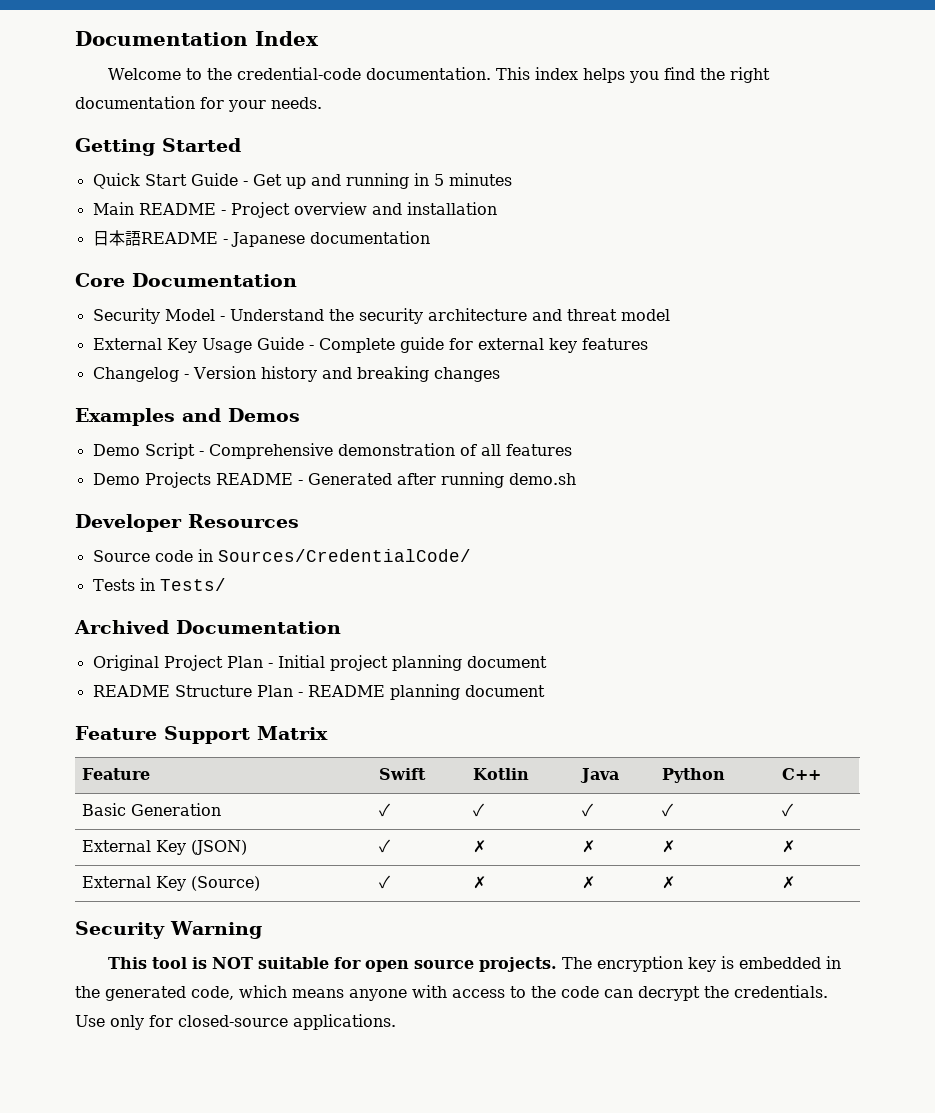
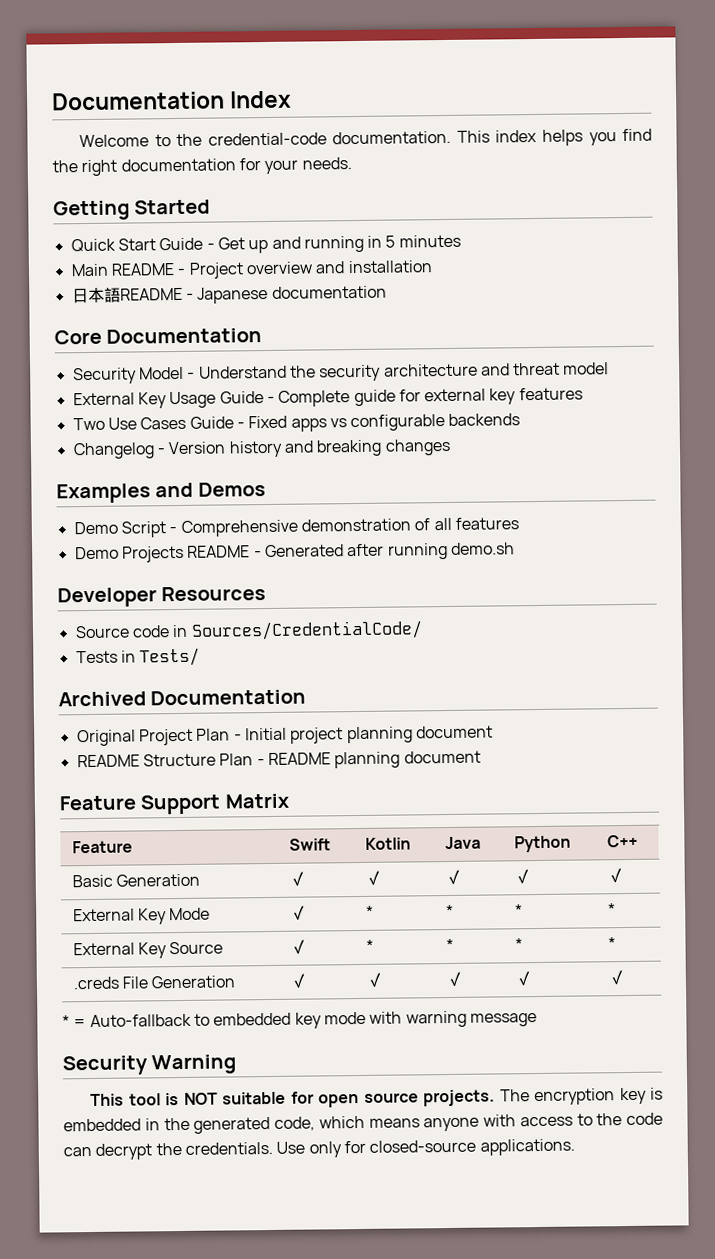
(648, 344) none -> [72,413,521,432] // Two Use Cases Guide - Fixed apps vs configurable backends
[191,840,248,855] [379,839,391,853] [473,840,487,853] [582,840,596,853] [662,840,676,853] [782,840,796,853] [82,876,261,891] [379,875,391,889] [473,876,487,889] [582,876,596,889] [662,876,676,889] [782,876,796,889] (JSON) | ✓ | ✗ | ✗ | ✗ | ✗ // External Key (Source) | ✓ | ✗ | ✗ | ✗ | ✗ -> [169,907,211,921] [289,905,307,921] [365,905,374,918] [445,904,454,918] [514,904,523,917] [607,903,616,916] [72,941,224,959] [289,939,307,955] [365,939,374,952] [445,938,454,952] [514,938,523,951] [607,937,616,950] [72,975,236,990] [289,973,308,989] [365,972,384,988] [445,971,463,988] [514,971,532,987] [607,970,625,986] [62,1010,537,1029] Mode | ✓ | * | * | * | * // External Key Source | ✓ | * | * | * | * // .creds File Generation | ✓ | ✓ | ✓ | ✓ | ✓ // * = Auto-fallback to embedded key mode with warning message

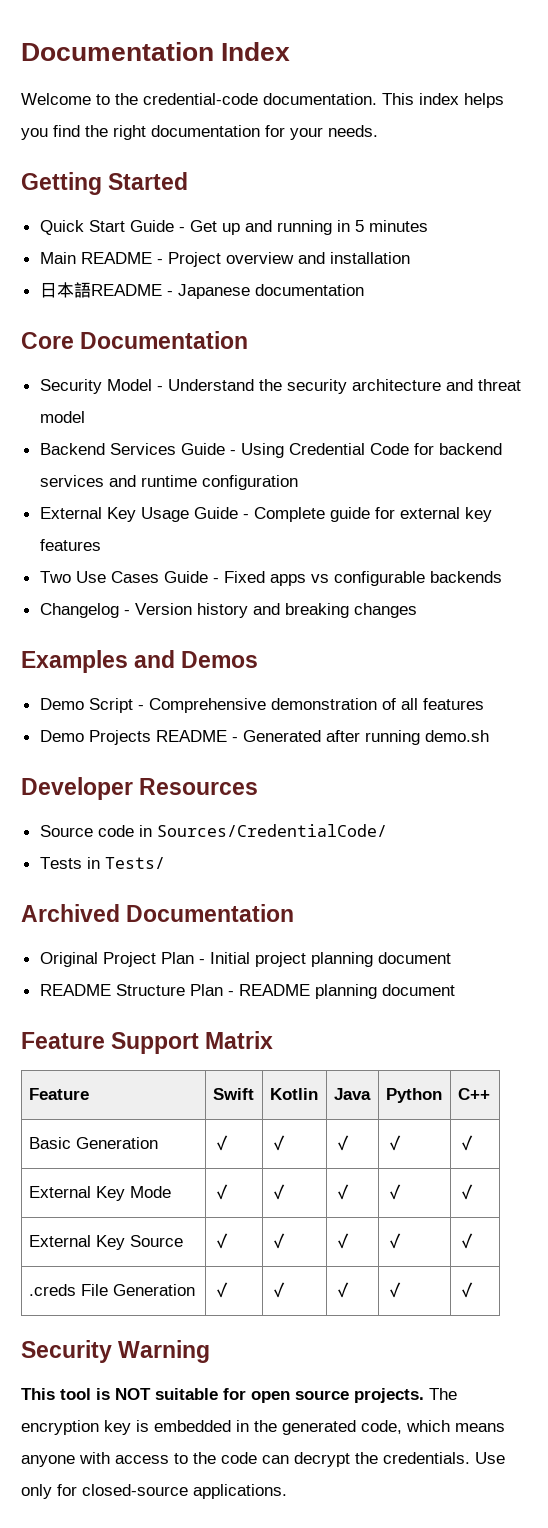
(610, 368) none -> [39,443,502,458] [39,475,298,490] // Backend Services Guide - Using Credential Code for backend services and runtime configuration
[365,905,374,918] [445,904,454,918] [514,904,523,917] [607,903,616,916] * | * | * | * -> [269,1184,287,1200] [333,1184,351,1200] [385,1184,403,1200] [457,1184,475,1200] ✓ | ✓ | ✓ | ✓
[365,939,374,952] [445,938,454,952] [514,938,523,951] [607,937,616,950] * | * | * | * -> [269,1233,287,1249] [333,1233,351,1249] [385,1233,403,1249] [457,1233,475,1249] ✓ | ✓ | ✓ | ✓
[62,1010,537,1029] // * = Auto-fallback to embedded key mode with warning message -> (475, 1290) none

